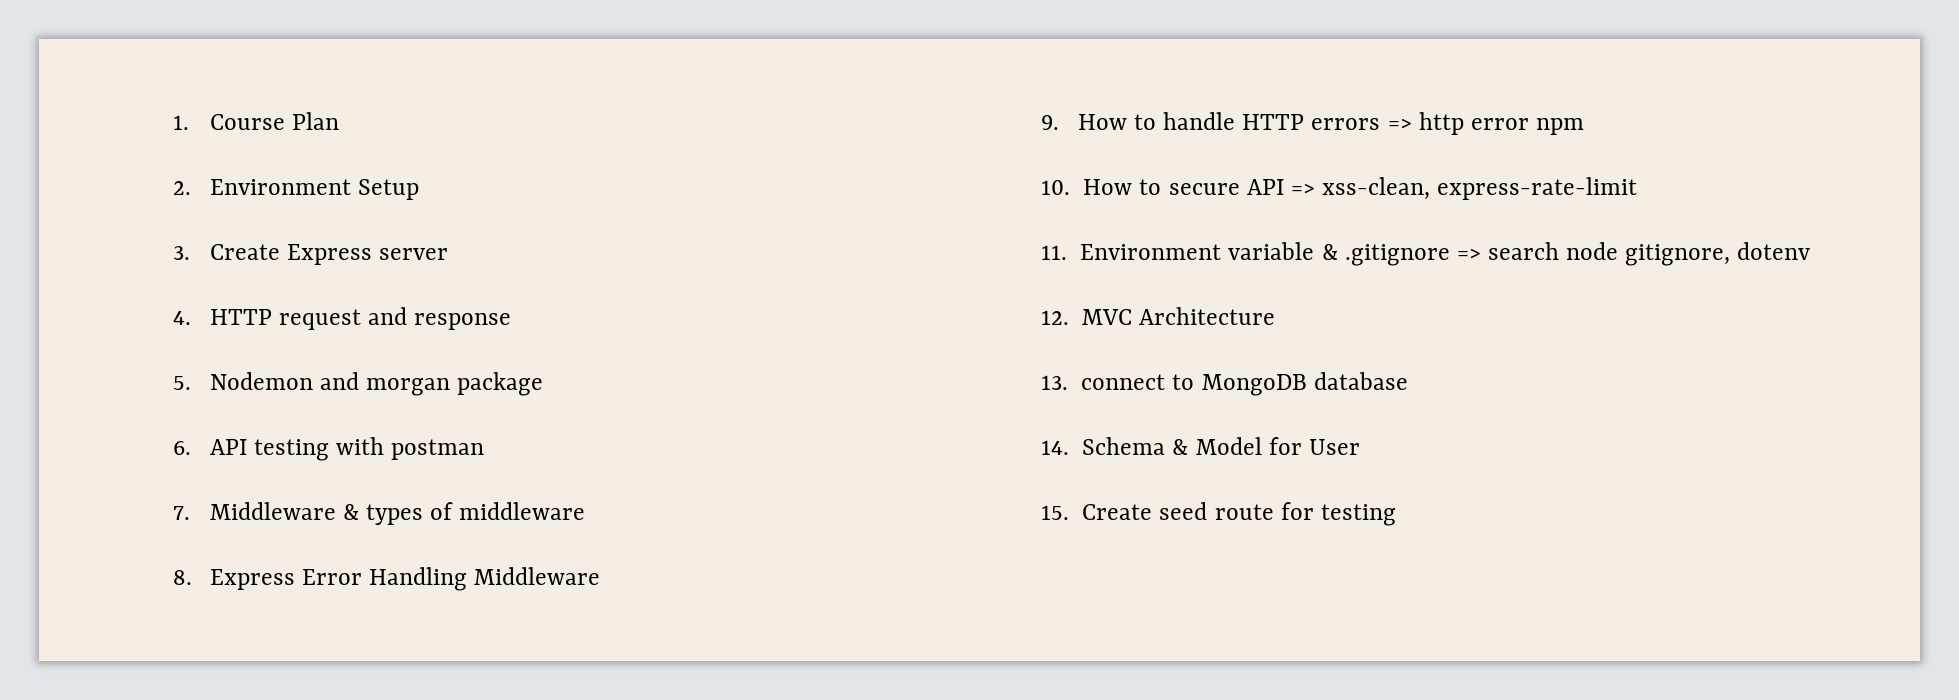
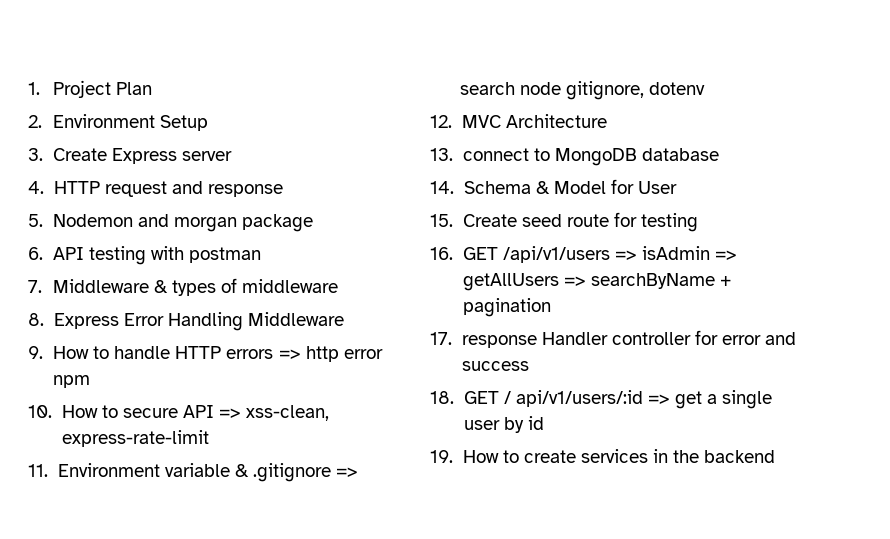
[209,114,285,130] Course -> [52,80,111,98] Project
(1396, 515) none -> [430,246,738,263] [462,273,731,291] [462,298,551,317] [430,330,797,348] [461,361,529,371] [430,390,773,409] [463,416,544,433] [430,449,776,463] // 16. GET /api/v1/users => isAdmin => getAllUsers => searchByName + pagination // 17. response Handler controller for error and success // 18. GET / api/v1/users/:id => get a single user by id // 19. How to create services in the backend

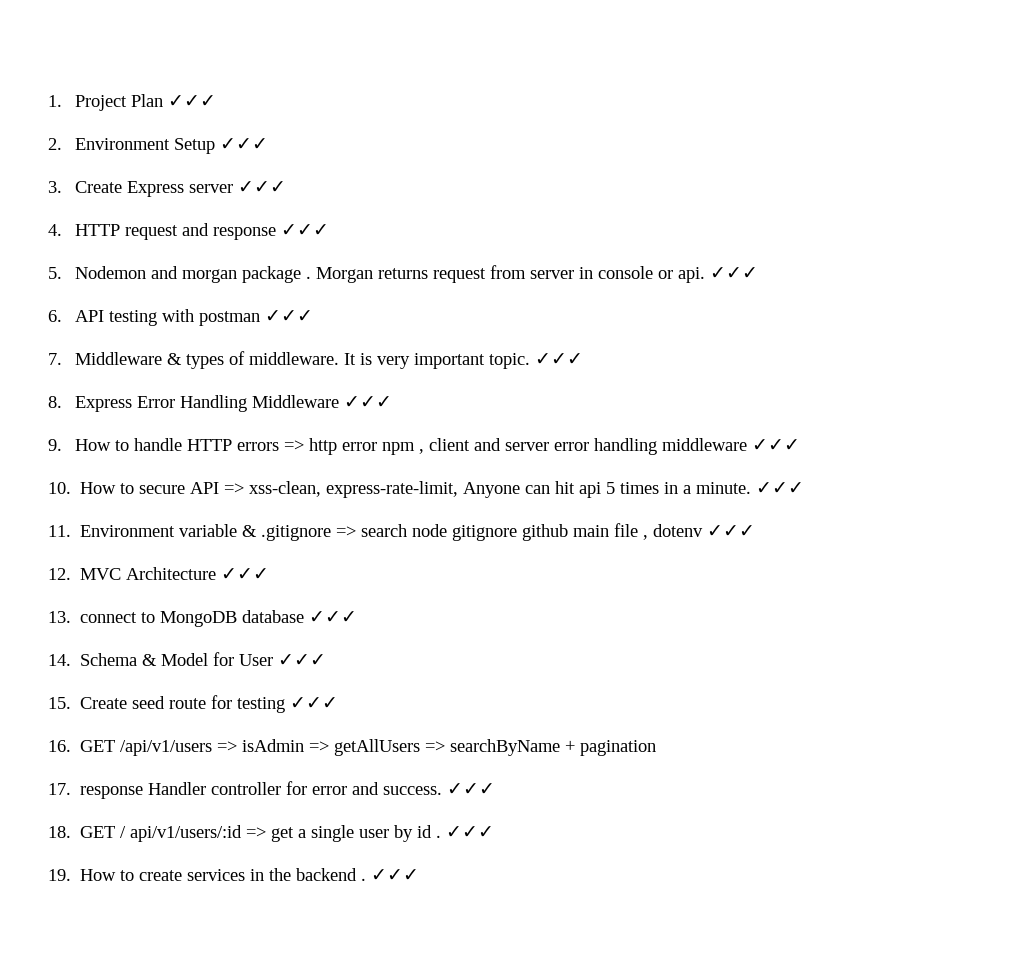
(153, 88) none -> [167,95,216,107] ✓✓✓
(209, 123) none -> [219,138,268,150] ✓✓✓
(233, 156) none -> [237,181,286,193] ✓✓✓
(283, 190) none -> [280,224,329,236] ✓✓✓
(314, 223) none -> [305,265,758,283] . Morgan returns request from server in console or api. ✓✓✓
(262, 255) none -> [264,310,313,322] ✓✓✓
[242,279,339,293] middleware -> [248,352,583,369] middleware. It is very important topic. ✓✓✓
(344, 319) none -> [343,396,392,408] ✓✓✓
(90, 381) none -> [418,438,800,455] , client and server error handling middleware ✓✓✓
[61,430,209,447] express-rate-limit -> [326,481,805,498] express-rate-limit, Anyone can hit api 5 times in a minute. ✓✓✓
[565,81,644,100] gitignore, -> [452,523,649,541] gitignore github main file ,
(705, 88) none -> [707,525,756,537] ✓✓✓
(607, 121) none -> [221,568,270,580] ✓✓✓
(719, 154) none -> [309,611,358,623] ✓✓✓
(678, 187) none -> [278,654,327,666] ✓✓✓
(699, 222) none -> [290,697,339,709] ✓✓✓
[461,361,529,371] success -> [383,783,496,795] success. ✓✓✓
(544, 423) none -> [436,826,495,838] . ✓✓✓
(776, 456) none -> [361,869,420,881] . ✓✓✓

